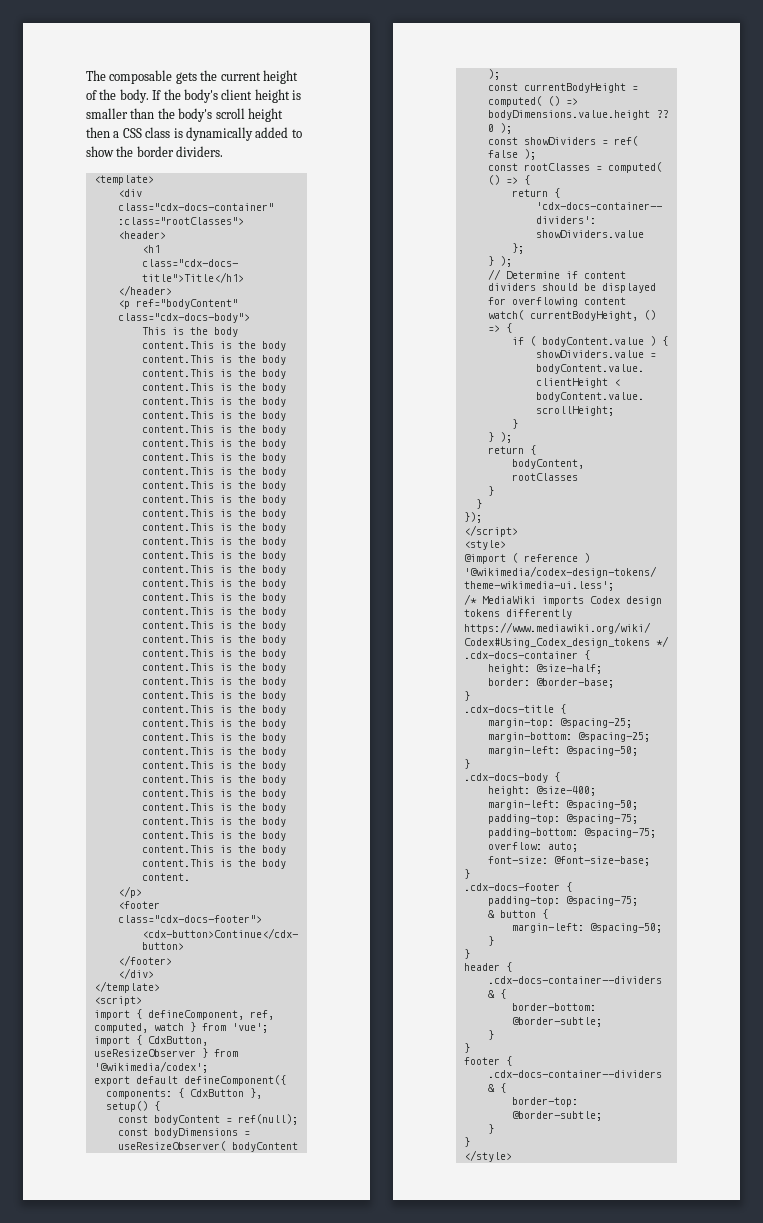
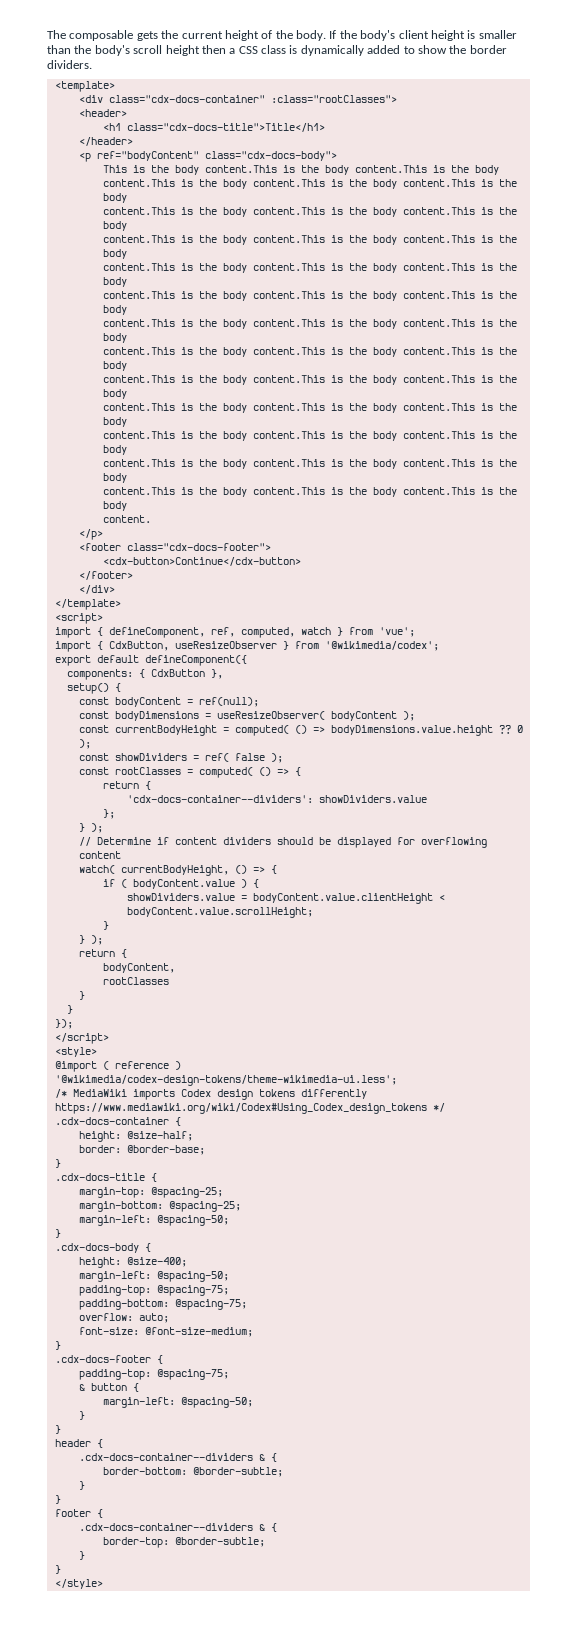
[553,856,650,866] @font-size-base; -> [144,1327,253,1337] @font-size-medium;

